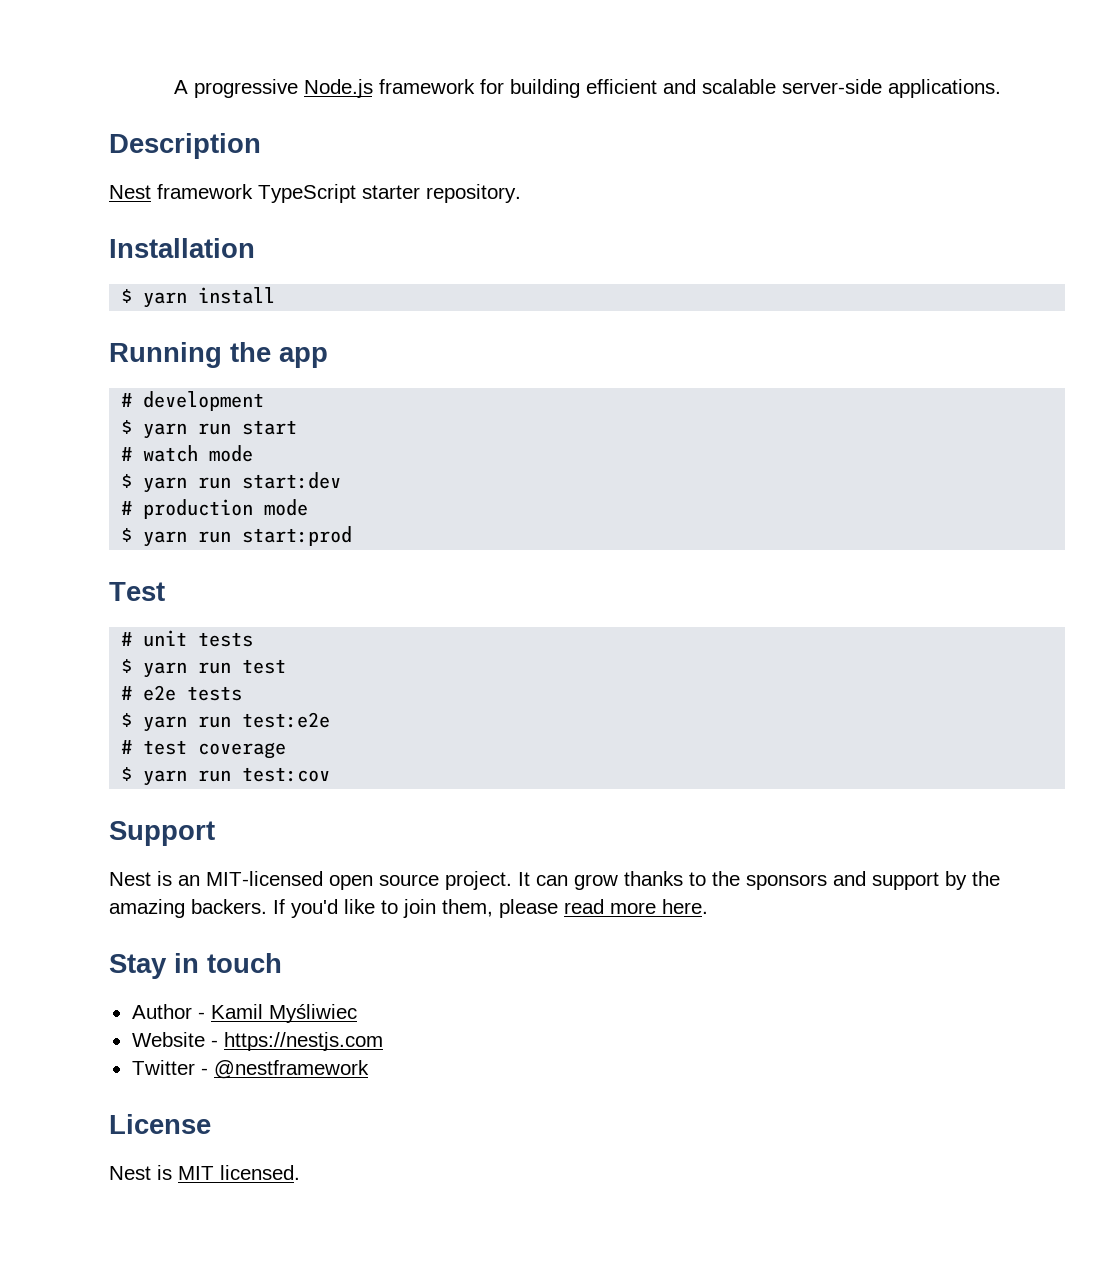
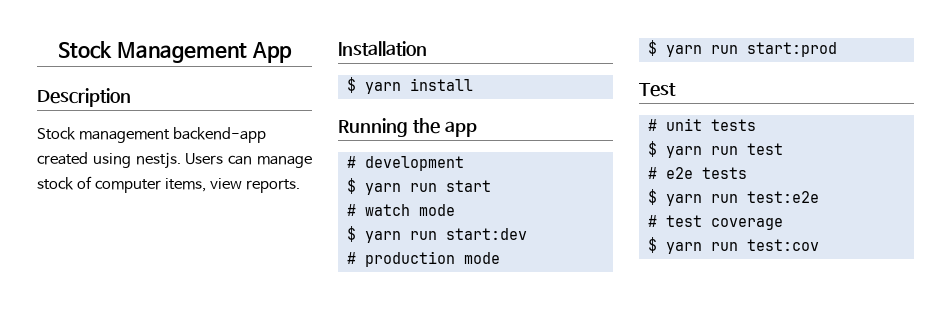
[173,79,1001,98] [109,133,261,159] [109,184,521,203] A progressive Node.js framework for building efficient and scalable server-side applications. // Description // Nest framework TypeScript starter repository. -> [58,41,292,63] [37,88,131,107] [37,127,266,143] [37,152,313,169] [37,176,300,193] Stock Management App // Description // Stock management backend-app created using nestjs. Users can manage stock of computer items, view reports.
[109,821,215,846] [109,871,1000,890] [109,899,708,918] [109,953,282,979] [131,1004,357,1023] [131,1032,383,1051] [131,1060,369,1079] [109,1114,211,1134] [109,1165,300,1180] // Support // Nest is an MIT-licensed open source project. It can grow thanks to the sponsors and support by the amazing backers. If you'd like to join them, please read more here. // Stay in touch // Author - Kamil Myśliwiec // Website - https://nestjs.com // Twitter - @nestframework // License // Nest is MIT licensed. -> (819, 245) none

